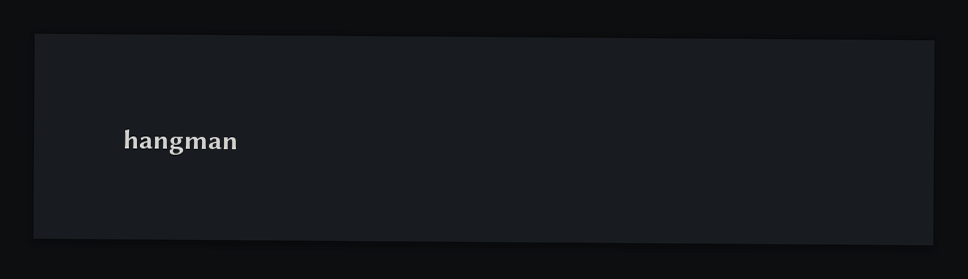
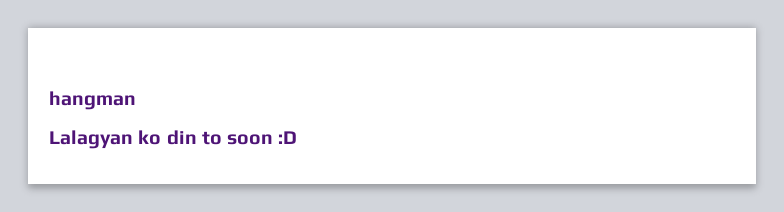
(239, 142) none -> [49,130,298,149] // Lalagyan ko din to soon :D

